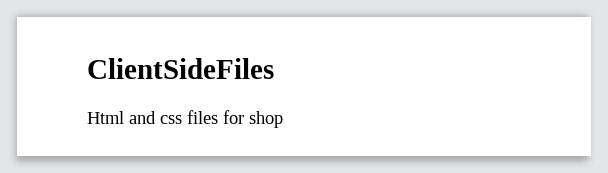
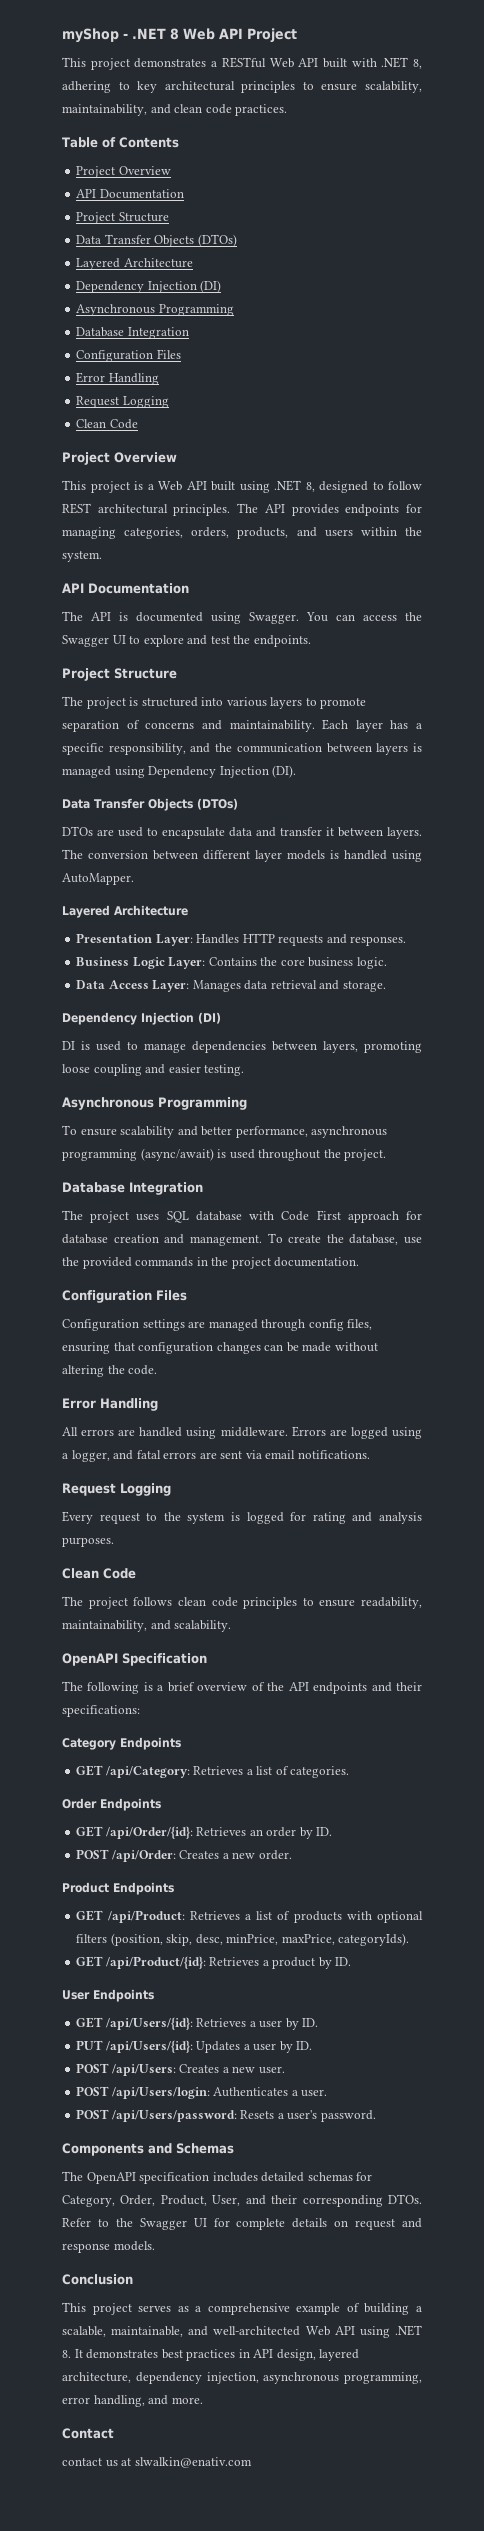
[87,58,274,79] [87,110,283,128] ClientSideFiles // Html and css files for shop -> [62,28,297,43] [62,57,422,70] [62,81,422,93] [62,104,288,116] [62,137,179,148] [76,166,171,178] [76,189,184,199] [76,212,169,224] [76,234,237,247] [76,258,193,270] [76,280,222,293] [76,304,234,316] [76,327,189,339] [76,349,181,362] [76,372,159,385] [76,396,169,408] [76,419,138,429] [62,452,177,465] [62,480,422,493] [62,503,423,516] [62,527,423,539] [62,551,102,562] [62,583,189,594] [62,611,422,624] [62,635,311,647] [62,668,177,681] [62,696,367,709] [62,719,422,732] [62,743,423,755] [62,765,297,778] [62,798,238,811] [62,826,422,839] [62,849,422,862] [62,873,134,885] [62,905,188,918] [76,933,407,946] [76,957,387,969] [76,980,386,992] [62,1012,221,1025] [62,1041,422,1053] [62,1064,245,1076] [62,1097,247,1110] [62,1125,388,1138] [62,1148,387,1161] [62,1182,203,1195] [62,1210,422,1223] [62,1233,422,1246] [62,1257,360,1269] [62,1290,187,1303] [62,1319,373,1331] [62,1342,378,1354] [62,1365,158,1377] [62,1398,158,1411] [62,1426,422,1439] [62,1450,370,1462] [62,1483,171,1496] [62,1511,422,1524] [62,1537,114,1547] [62,1568,136,1579] [62,1596,422,1609] [62,1620,232,1632] [62,1653,207,1666] [62,1681,422,1694] [62,1705,140,1717] [62,1737,181,1750] [76,1765,350,1778] [62,1798,161,1811] [76,1826,333,1839] [76,1849,292,1862] [62,1882,174,1895] [76,1910,423,1923] [76,1933,410,1946] [76,1956,352,1969] [62,1989,154,2002] [76,2017,319,2030] [76,2040,313,2053] [76,2063,285,2076] [76,2086,328,2099] [76,2109,376,2122] [62,2143,234,2156] [62,2171,373,2184] [62,2194,422,2207] [62,2218,422,2230] [62,2241,155,2253] [62,2274,133,2285] [62,2302,422,2315] [62,2325,423,2338] [62,2349,360,2361] [62,2372,422,2384] [62,2395,203,2407] [62,2428,114,2439] [62,2457,252,2468] myShop - .NET 8 Web API Project // This project demonstrates a RESTful Web API built with .NET 8, adhering to key architectural principles to ensure scalability, maintainability, and clean code practices. // Table of Contents // Project Overview // API Documentation // Project Structure // Data Transfer Objects (DTOs) // Layered Architecture // Dependency Injection (DI) // Asynchronous Programming // Database Integration // Configuration Files // Error Handling // Request Logging // Clean Code // Project Overview // This project is a Web API built using .NET 8, designed to follow REST architectural principles. The API provides endpoints for managing categories, orders, products, and users within the system. // API Documentation // The API is documented using Swagger. You can access the Swagger UI to explore and test the endpoints. // Project Structure // The project is structured into various layers to promote separation of concerns and maintainability. Each layer has a specific responsibility, and the communication between layers is managed using Dependency Injection (DI). // Data Transfer Objects (DTOs) // DTOs are used to encapsulate data and transfer it between layers. The conversion between different layer models is handled using AutoMapper. // Layered Architecture // Presentation Layer: Handles HTTP requests and responses. // Business Logic Layer: Contains the core business logic. // Data Access Layer: Manages data retrieval and storage. // Dependency Injection (DI) // DI is used to manage dependencies between layers, promoting loose coupling and easier testing. // Asynchronous Programming // To ensure scalability and better performance, asynchronous programming (async/await) is used throughout the project. // Database Integration // The project uses SQL database with Code First approach for database creation and management. To create the database, use the provided commands in the project documentation. // Configuration Files // Configuration settings are managed through config files, ensuring that configuration changes can be made without altering the code. // Error Handling // All errors are handled using middleware. Errors are logged using a logger, and fatal errors are sent via email notifications. // Request Logging // Every request to the system is logged for rating and analysis purposes. // Clean Code // The project follows clean code principles to ensure readability, maintainability, and scalability. // OpenAPI Specification // The following is a brief overview of the API endpoints and their specifications: // Category Endpoints // GET /api/Category: Retrieves a list of categories. // Order Endpoints // GET /api/Order/{id}: Retrieves an order by ID. // POST /api/Order: Creates a new order. // Product Endpoints // GET /api/Product: Retrieves a list of products with optional filters (position, skip, desc, minPrice, maxPrice, categoryIds). // GET /api/Product/{id}: Retrieves a product by ID. // User Endpoints // GET /api/Users/{id}: Retrieves a user by ID. // PUT /api/Users/{id}: Updates a user by ID. // POST /api/Users: Creates a new user. // POST /api/Users/login: Authenticates a user. // POST /api/Users/password: Resets a user's password. // Components and Schemas // The OpenAPI specification includes detailed schemas for Category, Order, Product, User, and their corresponding DTOs. Refer to the Swagger UI for complete details on request and response models. // Conclusion // This project serves as a comprehensive example of building a scalable, maintainable, and well-architected Web API using .NET 8. It demonstrates best practices in API design, layered architecture, dependency injection, asynchronous programming, error handling, and more. // Contact // contact us at slwalkin@enativ.com

